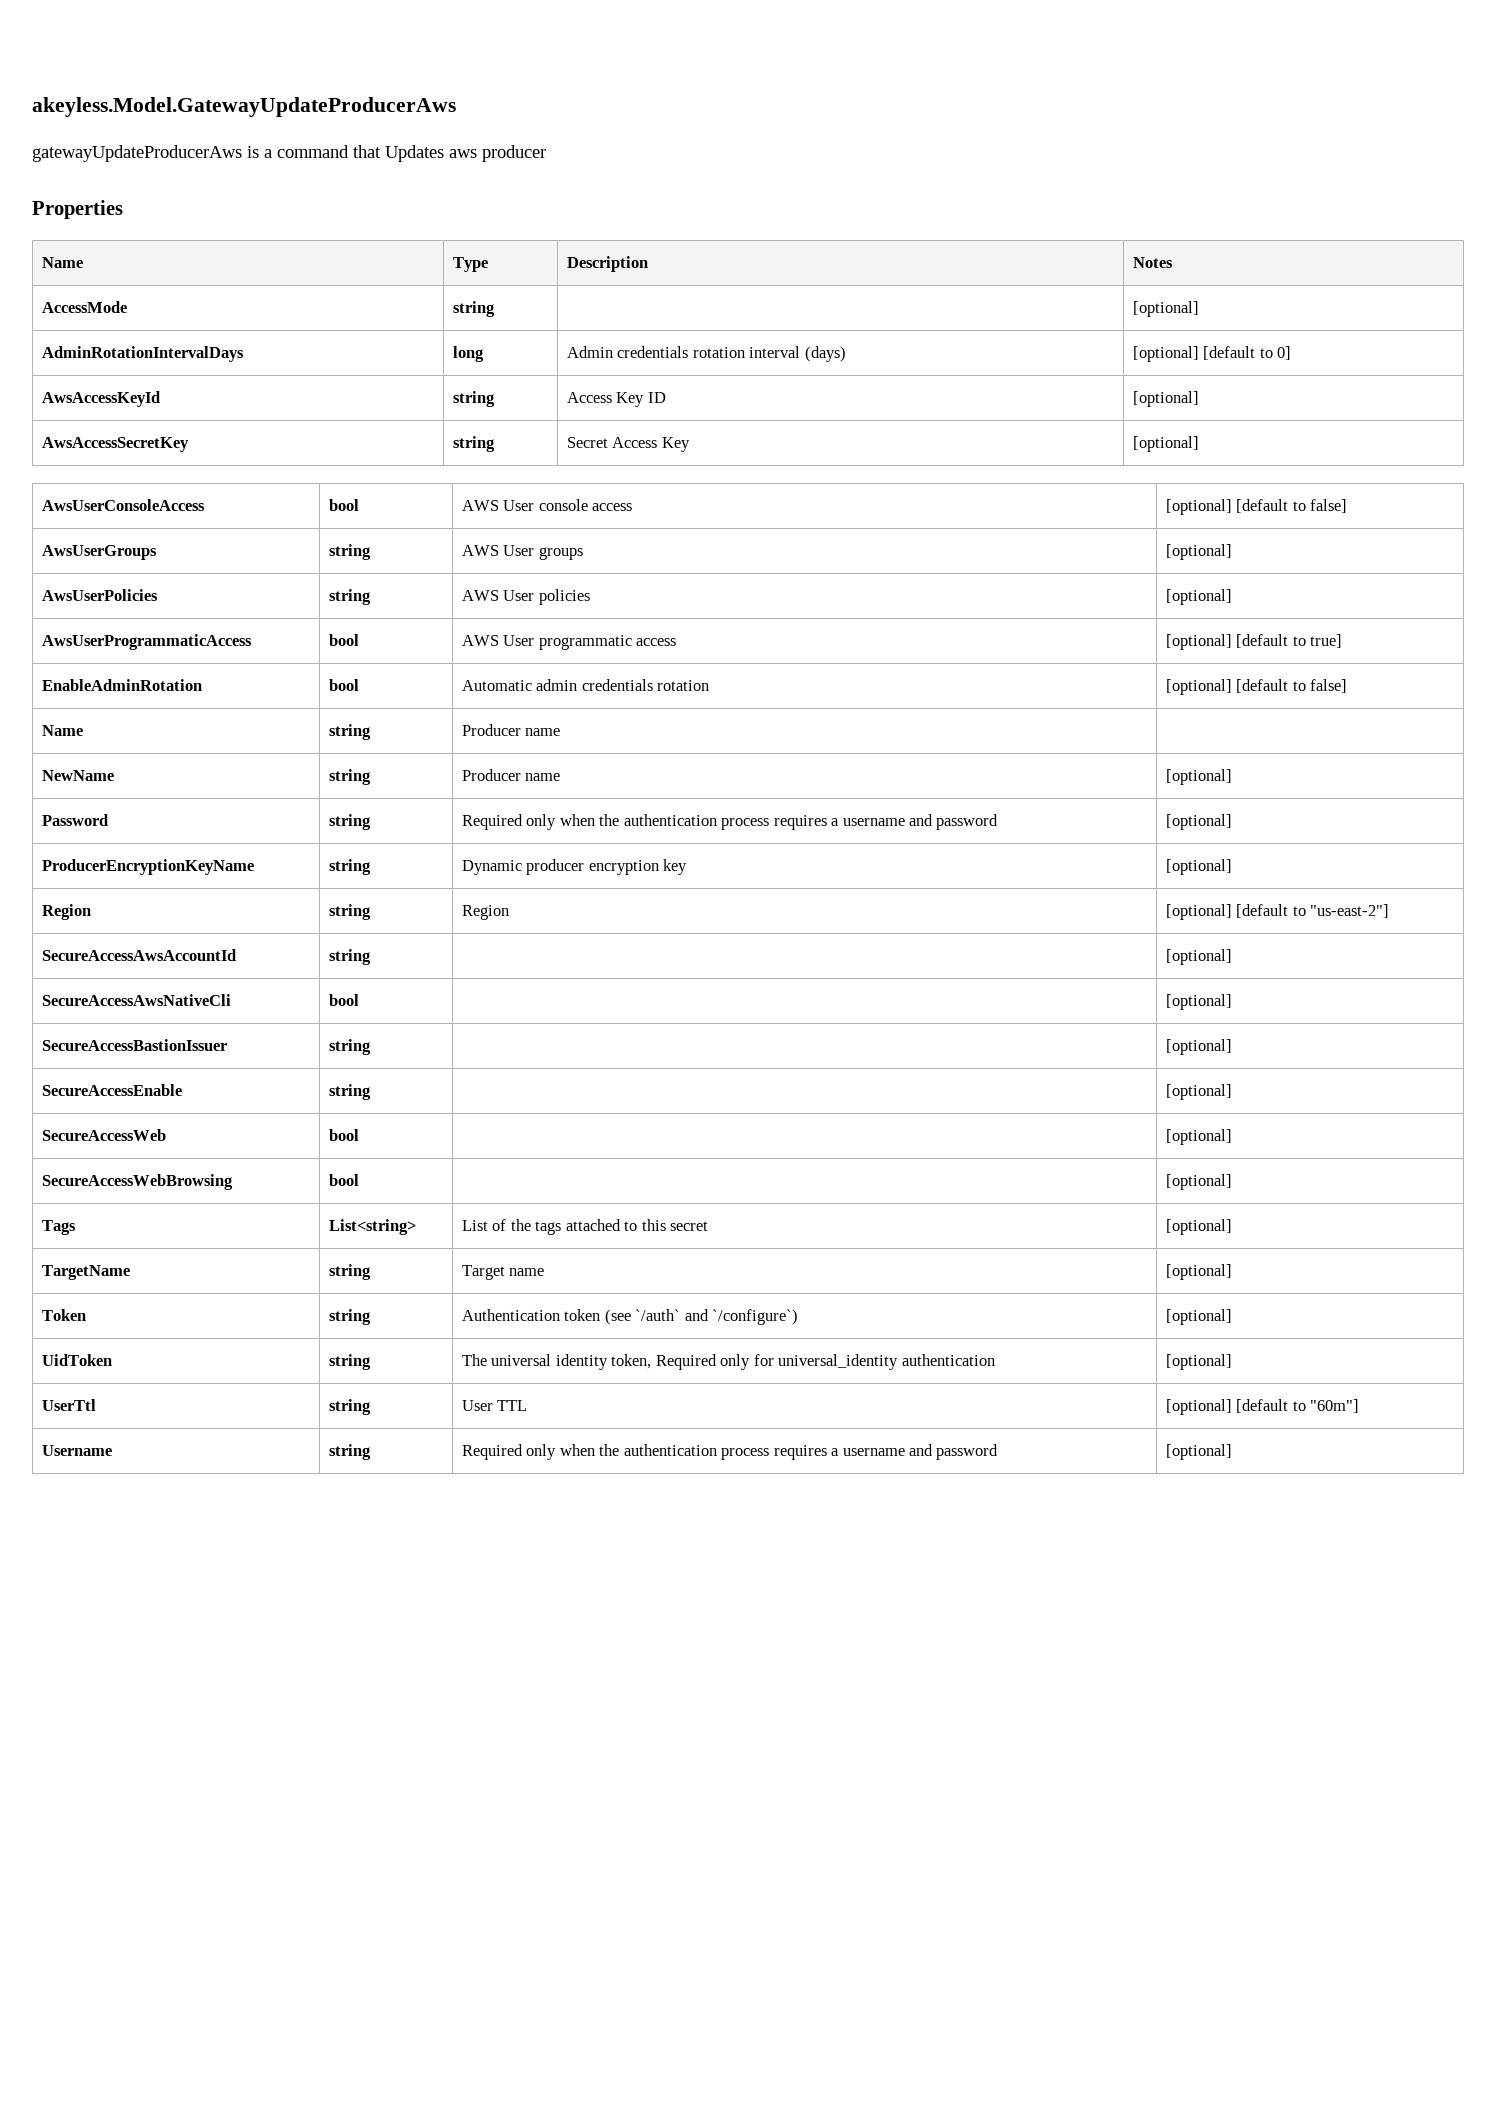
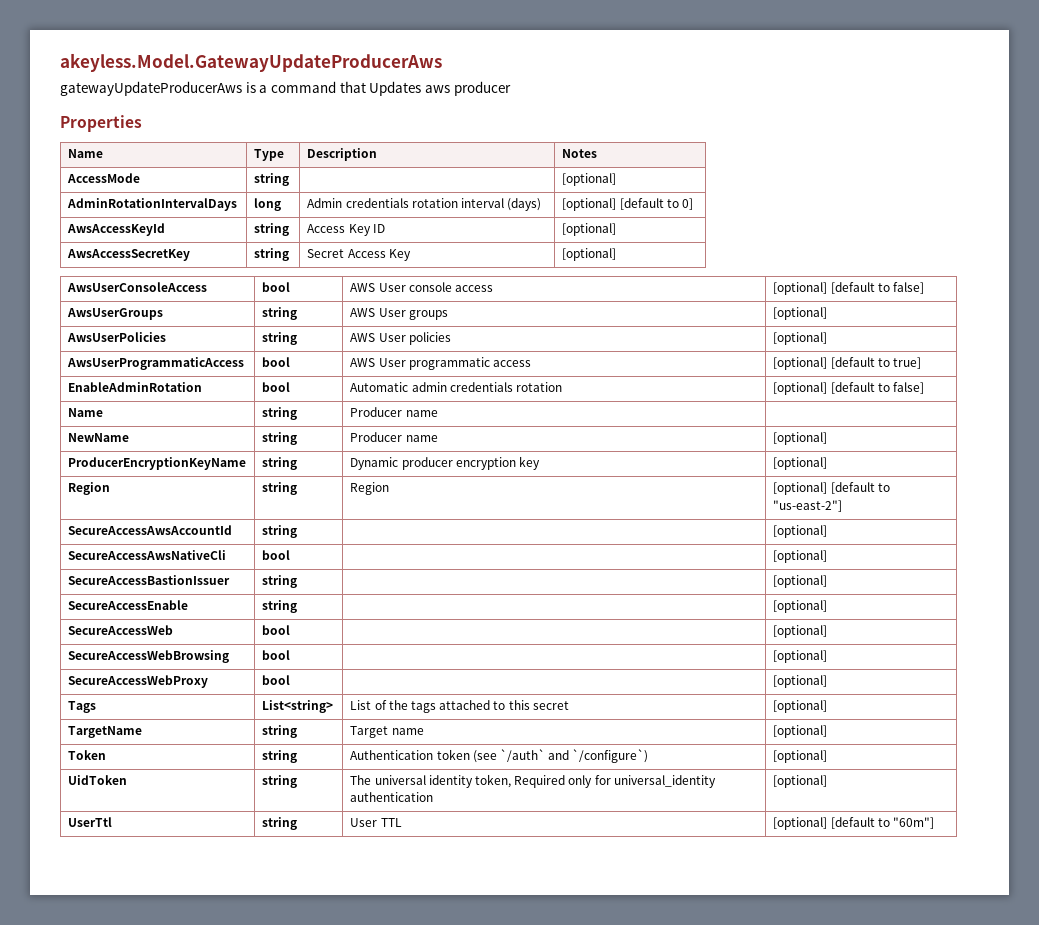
[41,814,108,826] [328,814,371,830] [461,814,999,830] [1165,814,1232,830] // Password | string | Required only when the authentication process requires a username and password | [optional] -> (828, 438) none
(1232, 1182) none -> [68,675,209,688] [262,675,291,685] [773,675,828,688] // SecureAccessWebProxy | bool | | [optional]
[41,1445,112,1456] [328,1444,371,1460] [461,1444,999,1460] [1165,1444,1232,1460] // Username | string | Required only when the authentication process requires a username and password | [optional] -> (934, 823) none

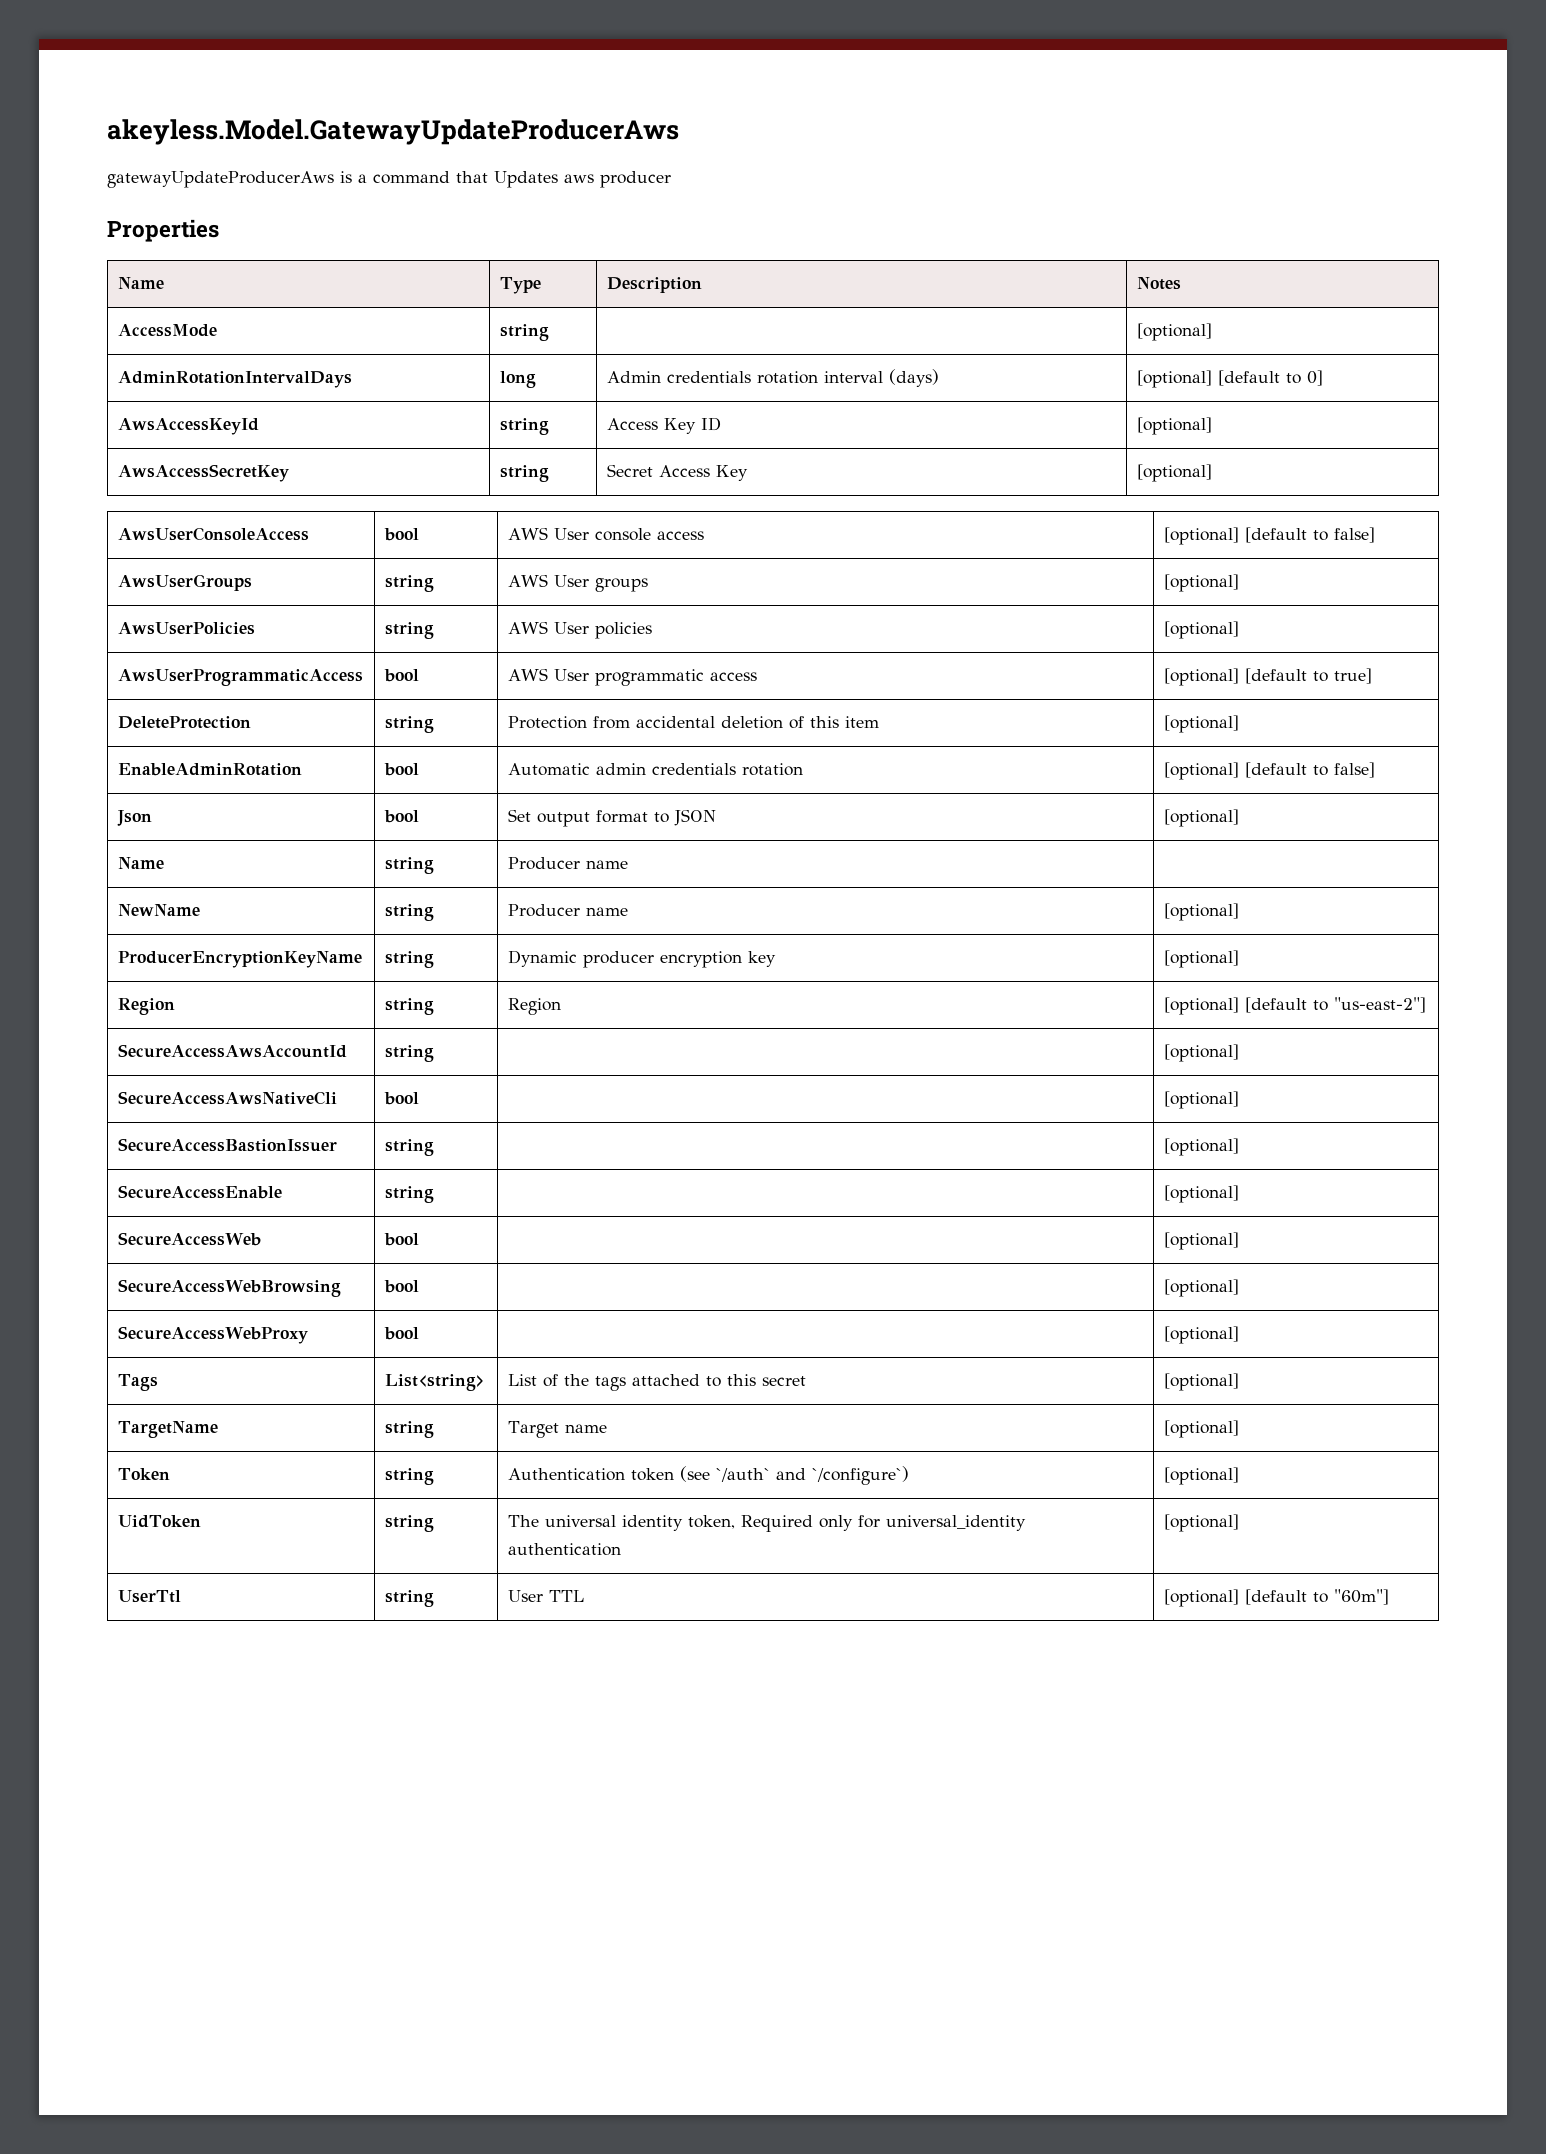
(921, 363) none -> [117,716,251,729] [384,716,434,733] [507,716,879,729] [1163,715,1239,733] // DeleteProtection | string | Protection from accidental deletion of this item | [optional]
(924, 388) none -> [116,810,152,826] [383,810,419,823] [507,809,716,827] [1163,809,1239,827] // Json | bool | Set output format to JSON | [optional]

